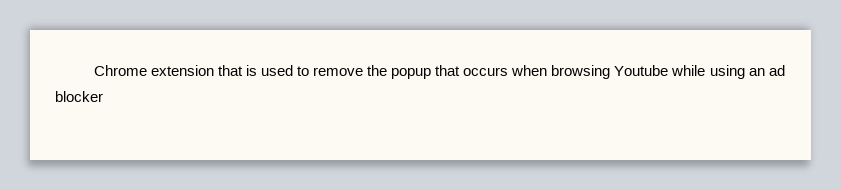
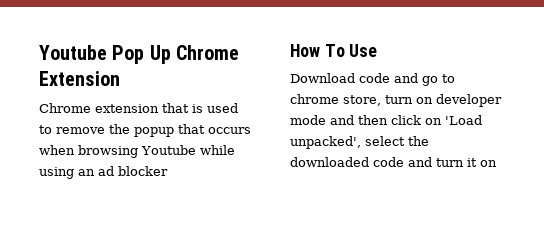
(93, 70) none -> [39,45,240,64] [39,71,120,86] Youtube Pop Up Chrome Extension //
(103, 96) none -> [290,44,378,57] [290,73,455,86] [290,94,502,107] [290,115,482,125] [290,136,429,149] [290,157,497,167] // How To Use // Download code and go to chrome store, turn on developer mode and then click on 'Load unpacked', select the downloaded code and turn it on

